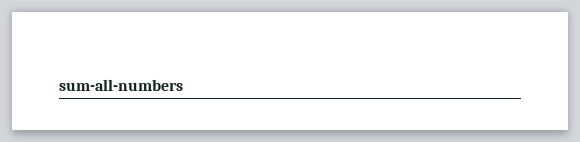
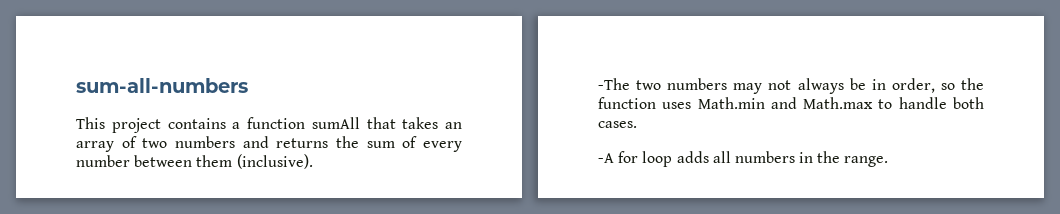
(183, 85) none -> [76,117,462,133] [76,136,463,152] [76,154,313,169] [598,78,984,94] [598,97,984,109] [598,121,637,128] [598,151,889,167] // This project contains a function sumAll that takes an array of two numbers and returns the sum of every number between them (inclusive). // -The two numbers may not always be in order, so the function uses Math.min and Math.max to handle both cases. // -A for loop adds all numbers in the range.

